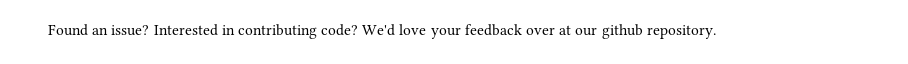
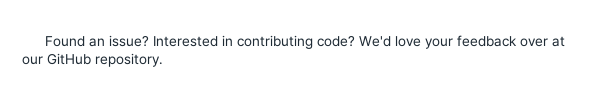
[601,24,643,39] github -> [47,53,91,65] GitHub

